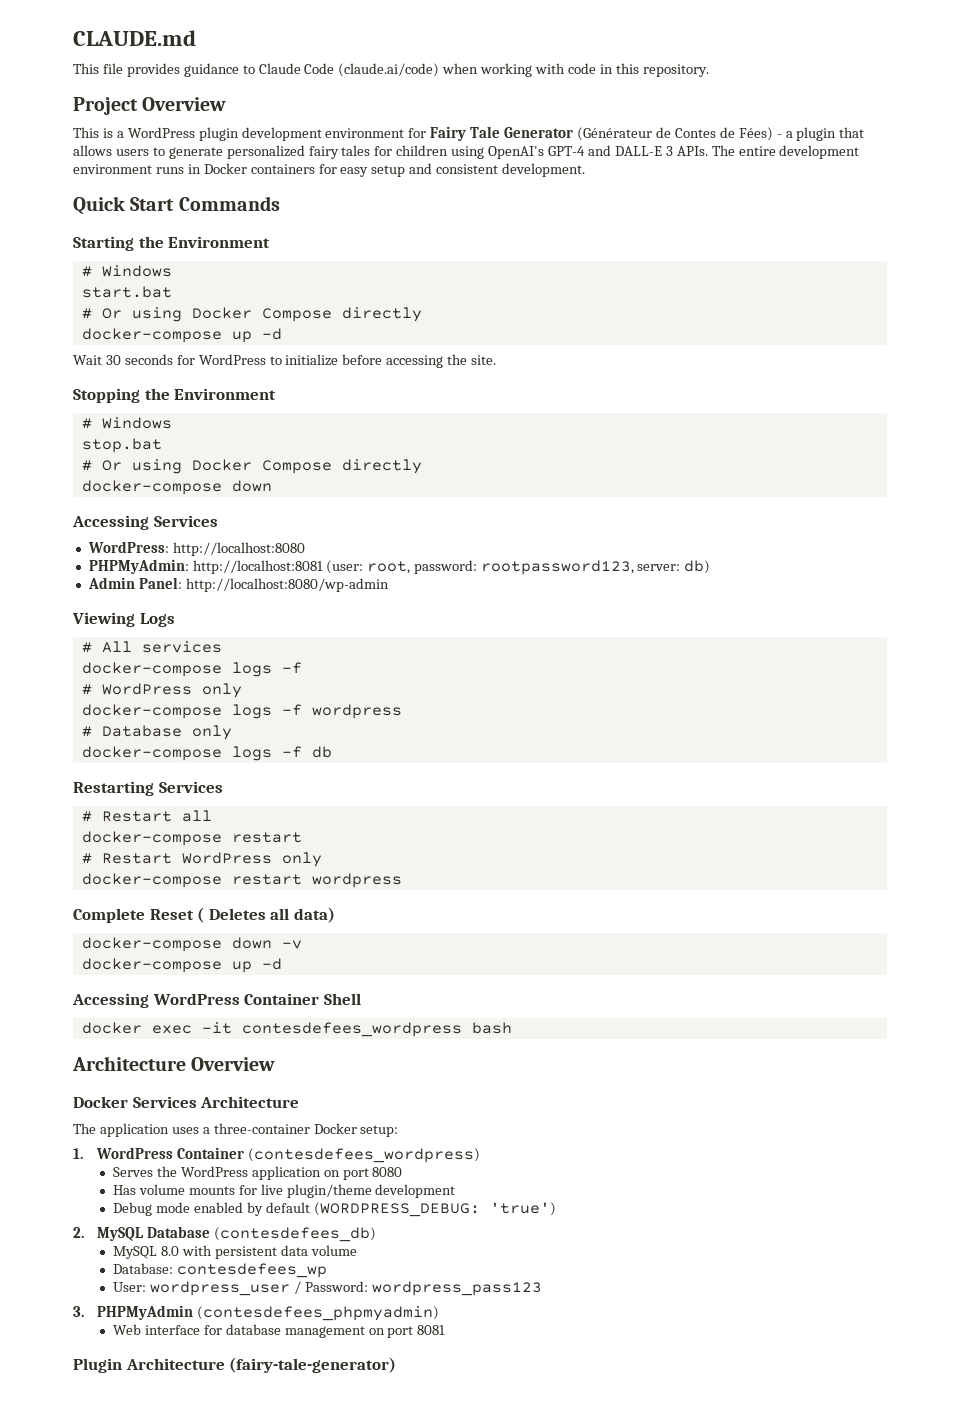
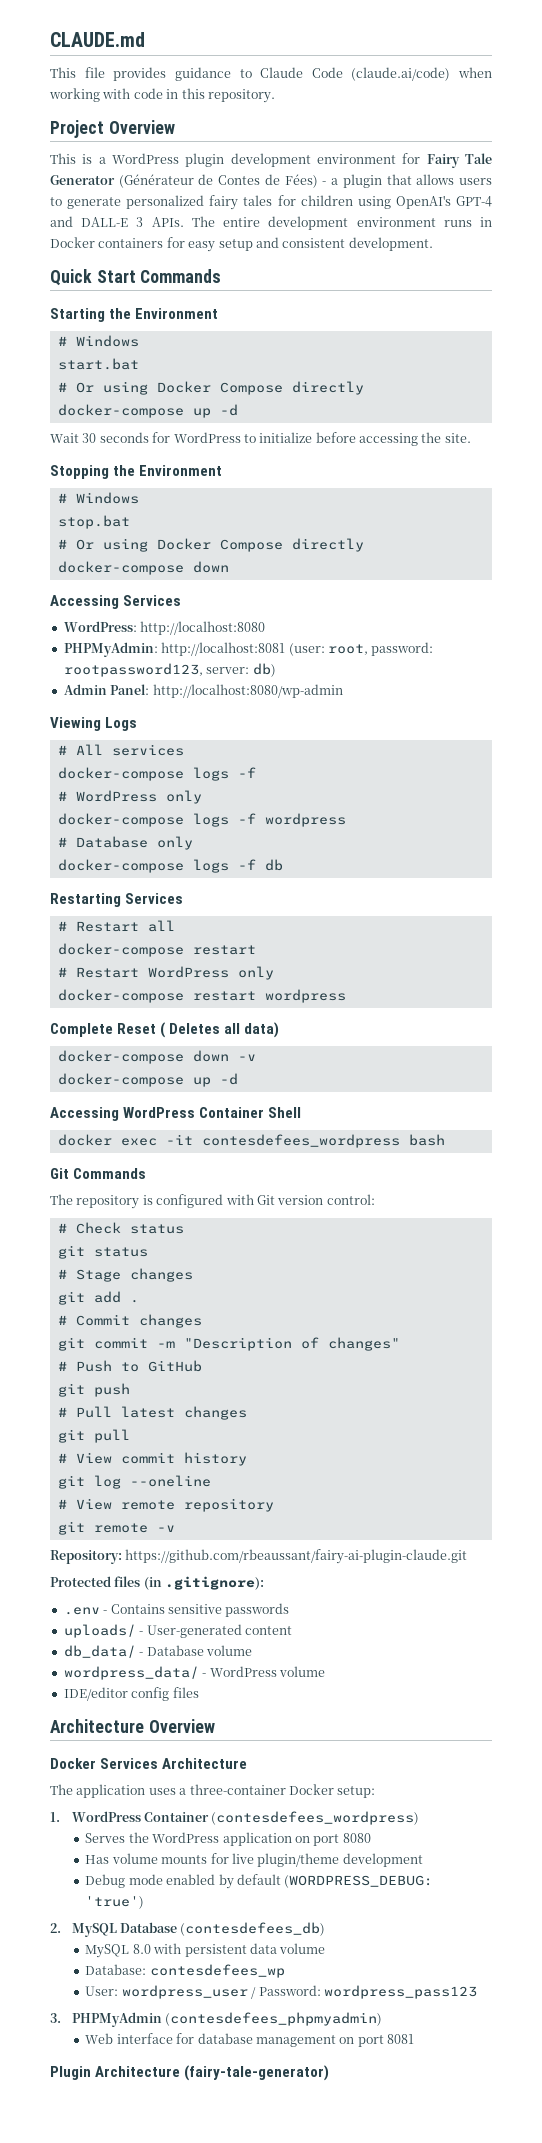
(512, 1028) none -> [50,1168,147,1179] [50,1194,375,1209] [57,1222,184,1234] [57,1245,148,1259] [57,1268,193,1282] [57,1291,139,1305] [57,1314,202,1328] [57,1337,400,1351] [57,1360,202,1372] [57,1383,130,1397] [57,1406,247,1420] [57,1429,130,1443] [57,1452,247,1466] [57,1475,211,1489] [57,1498,274,1512] [57,1521,175,1535] [50,1549,468,1564] [50,1576,265,1590] [63,1603,290,1617] [63,1624,292,1638] [63,1645,252,1658] [63,1666,325,1680] [63,1687,199,1701] // Git Commands // The repository is configured with Git version control: // # Check status // git status // # Stage changes // git add . // # Commit changes // git commit -m "Description of changes" // # Push to GitHub // git push // # Pull latest changes // git pull // # View commit history // git log --oneline // # View remote repository // git remote -v // Repository: https://github.com/rbeaussant/fairy-ai-plugin-claude.git // Protected files (in .gitignore): // .env - Contains sensitive passwords // uploads/ - User-generated content // db_data/ - Database volume // wordpress_data/ - WordPress volume // IDE/editor config files

